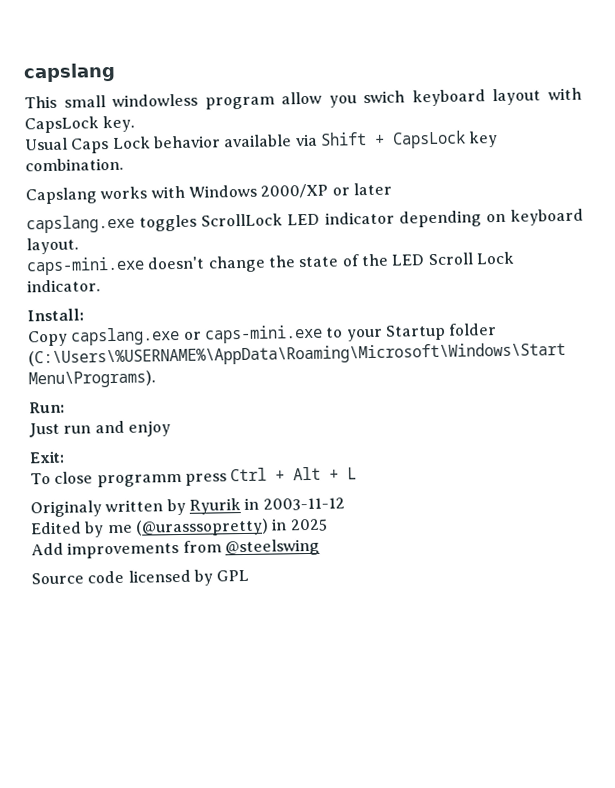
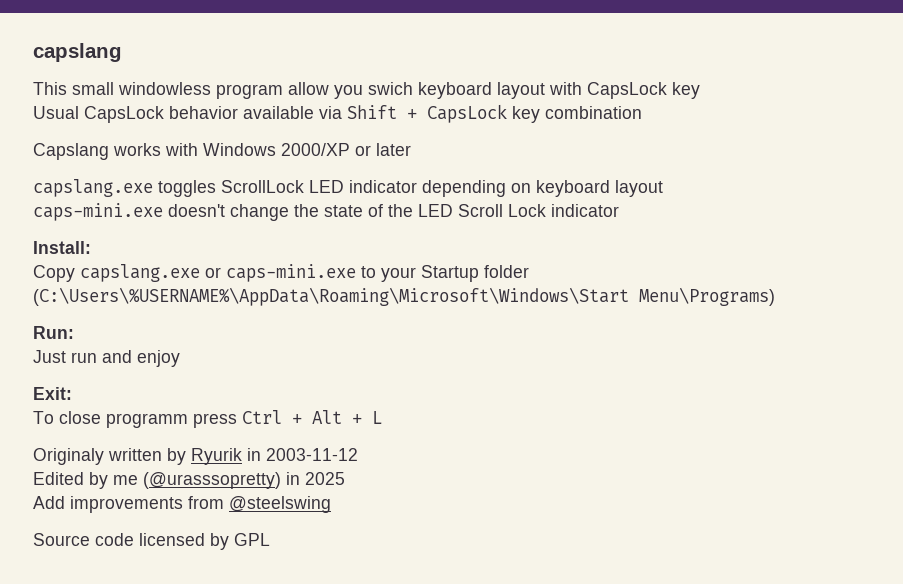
[102,115,136,133] key. -> [672,82,700,99] key
[71,136,151,154] Caps Lock -> [84,106,164,123] CapsLock
[25,157,124,172] combination. -> [545,106,642,119] combination
[26,237,79,255] layout. -> [615,180,663,197] layout
[27,279,101,293] indicator. -> [551,204,619,217] indicator
[28,370,156,389] Menu\Programs). -> [639,287,775,306] Menu\Programs)

